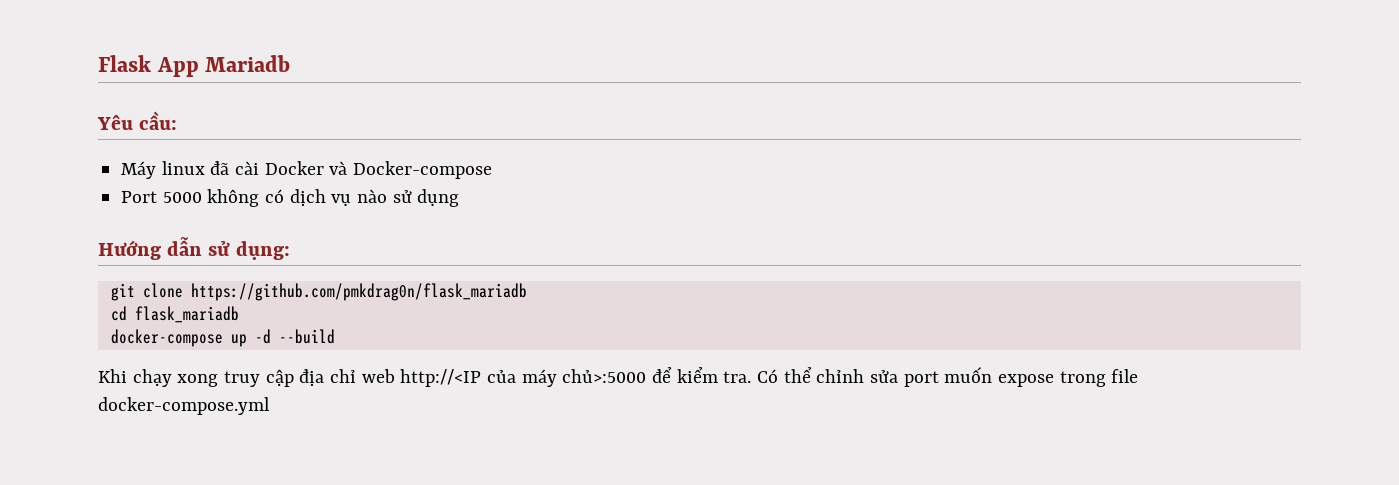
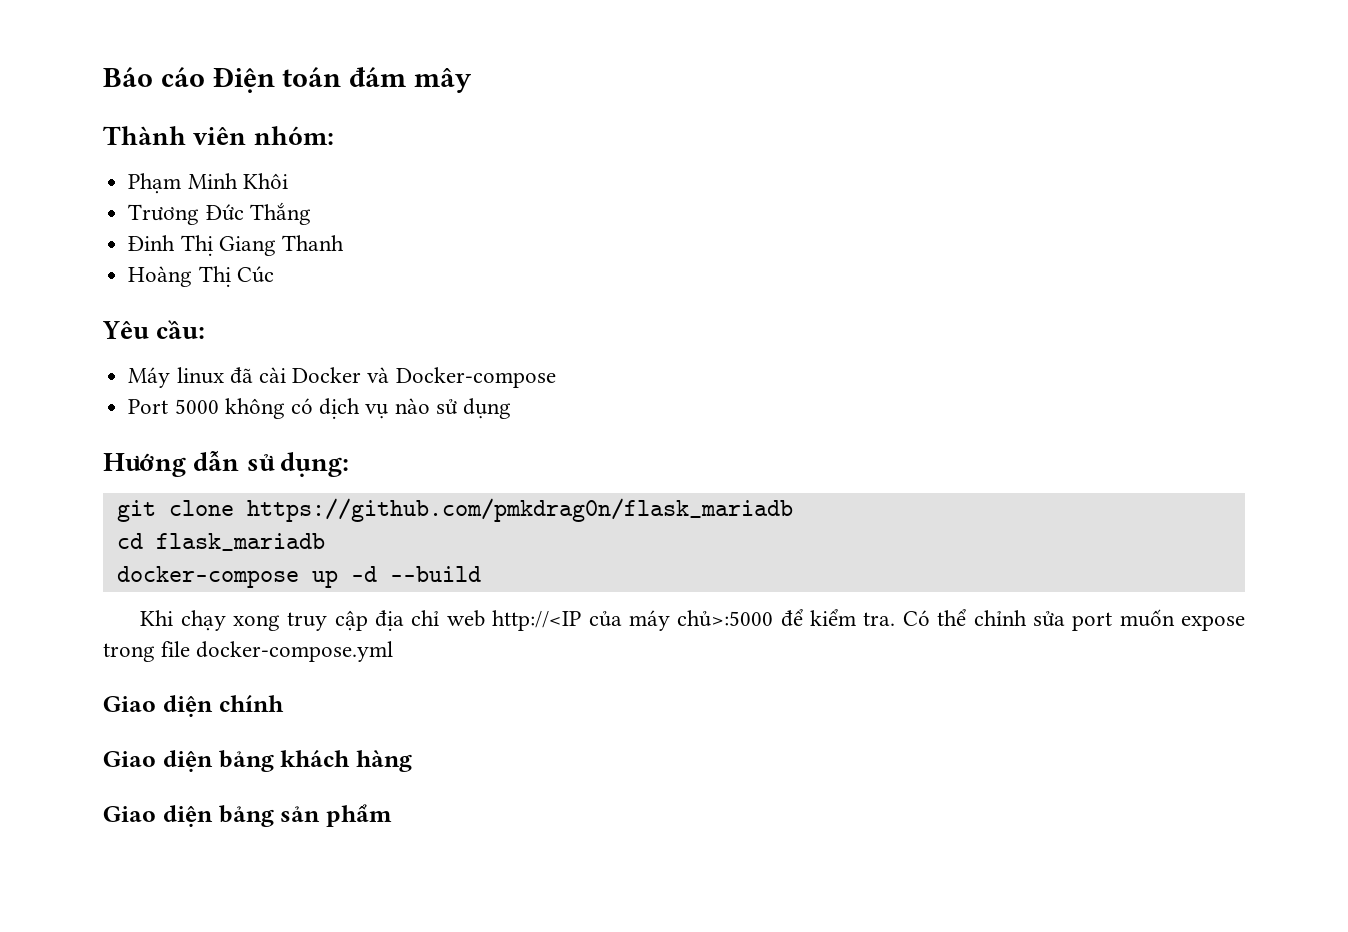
[98,55,291,77] Flask App Mariadb -> [103,67,473,93] [103,126,334,145] [128,173,288,194] [128,202,311,225] [128,235,344,256] [128,266,274,287] Báo cáo Điện toán đám mây // Thành viên nhóm: // Phạm Minh Khôi // Trương Đức Thắng // Đinh Thị Giang Thanh // Hoàng Thị Cúc
(270, 406) none -> [103,695,284,717] [103,750,412,772] [103,804,392,827] // Giao diện chính // Giao diện bảng khách hàng // Giao diện bảng sản phẩm

